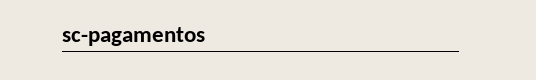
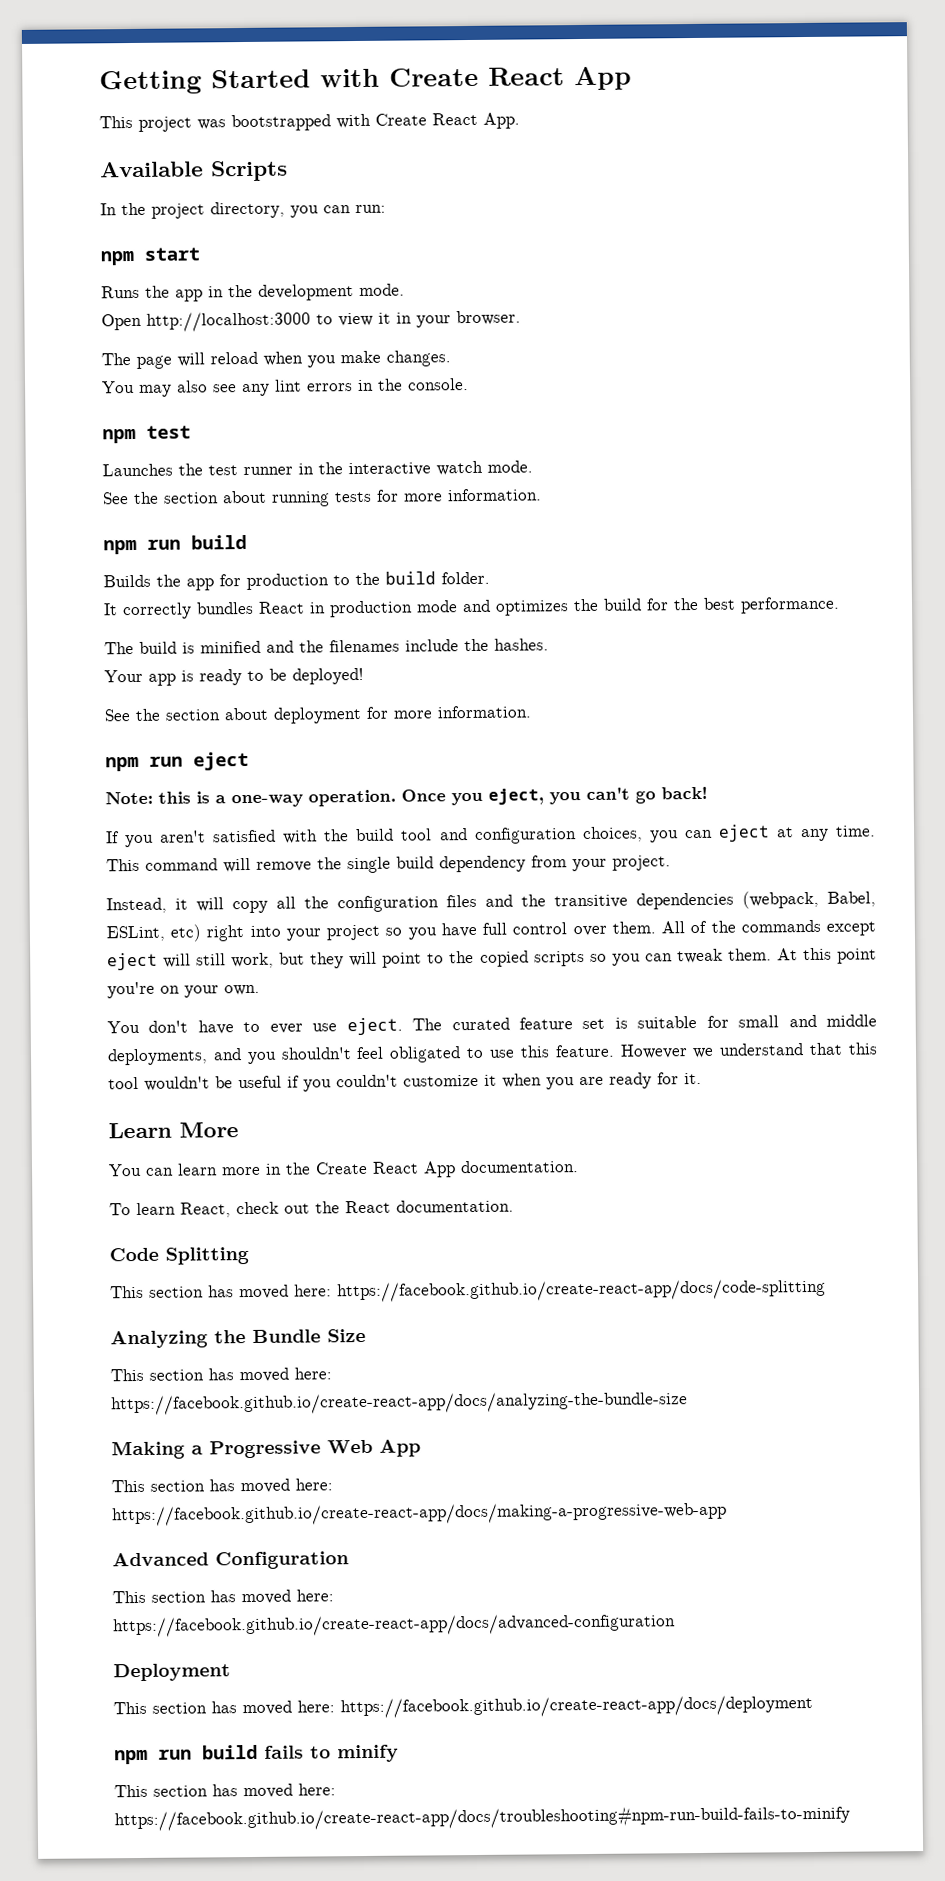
[62,27,205,46] sc-pagamentos -> [99,66,632,95] [99,112,520,132] [100,160,288,182] [100,201,386,219] [100,247,200,266] [101,283,405,302] [101,310,521,332] [101,350,451,369] [102,378,469,397] [102,425,191,444] [102,460,533,477] [102,488,542,507] [103,534,247,555] [103,571,490,591] [103,596,840,620] [104,638,549,655] [104,667,364,686] [104,705,532,724] [105,751,249,772] [105,786,708,808] [106,824,876,848] [106,855,671,874] [106,890,876,914] [106,919,877,942] [107,947,877,971] [107,981,260,999] [107,1014,877,1036] [107,1042,878,1066] [108,1072,702,1092] [108,1122,239,1139] [108,1160,579,1178] [109,1199,514,1218] [109,1247,249,1265] [110,1278,826,1303] [110,1328,366,1349] [110,1367,332,1383] [111,1391,688,1416] [111,1439,421,1460] [111,1478,333,1494] [112,1501,727,1527] [112,1551,349,1570] [112,1589,334,1605] [113,1613,676,1638] [113,1663,231,1682] [113,1695,813,1719] [114,1744,399,1765] [114,1783,336,1799] [114,1804,850,1832] Getting Started with Create React App // This project was bootstrapped with Create React App. // Available Scripts // In the project directory, you can run: // npm start // Runs the app in the development mode. // Open http://localhost:3000 to view it in your browser. // The page will reload when you make changes. // You may also see any lint errors in the console. // npm test // Launches the test runner in the interactive watch mode. // See the section about running tests for more information. // npm run build // Builds the app for production to the build folder. // It correctly bundles React in production mode and optimizes the build for the best performance. // The build is minified and the filenames include the hashes. // Your app is ready to be deployed! // See the section about deployment for more information. // npm run eject // Note: this is a one-way operation. Once you eject, you can't go back! // If you aren't satisfied with the build tool and configuration choices, you can eject at any time. This command will remove the single build dependency from your project. // Instead, it will copy all the configuration files and the transitive dependencies (webpack, Babel, ESLint, etc) right into your project so you have full control over them. All of the commands except eject will still work, but they will point to the copied scripts so you can tweak them. At this point you're on your own. // You don't have to ever use eject. The curated feature set is suitable for small and middle deployments, and you shouldn't feel obligated to use this feature. However we understand that this tool wouldn't be useful if you couldn't customize it when you are ready for it. // Learn More // You can learn more in the Create React App documentation. // To learn React, check out the React documentation. // Code Splitting // This section has moved here: https://facebook.github.io/create-react-app/docs/code-splitting // Analyzing the Bundle Size // This section has moved here: https://facebook.github.io/create-react-app/docs/analyzing-the-bundle-size // Making a Progressive Web App // This section has moved here: https://facebook.github.io/create-react-app/docs/making-a-progressive-web-app // Advanced Configuration // This section has moved here: https://facebook.github.io/create-react-app/docs/advanced-configuration // Deployment // This section has moved here: https://facebook.github.io/create-react-app/docs/deployment // npm run build fails to minify // This section has moved here: https://facebook.github.io/create-react-app/docs/troubleshooting#npm-run-build-fails-to-minify

